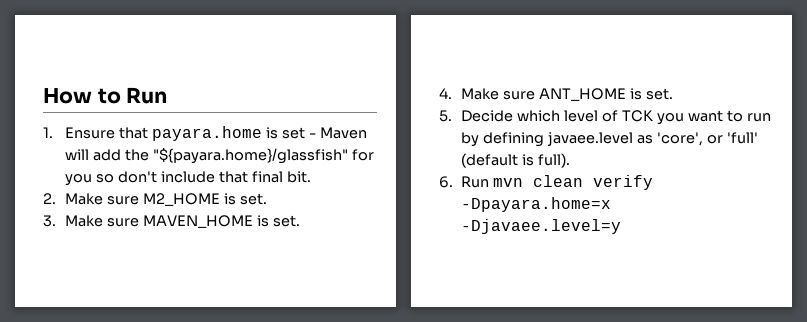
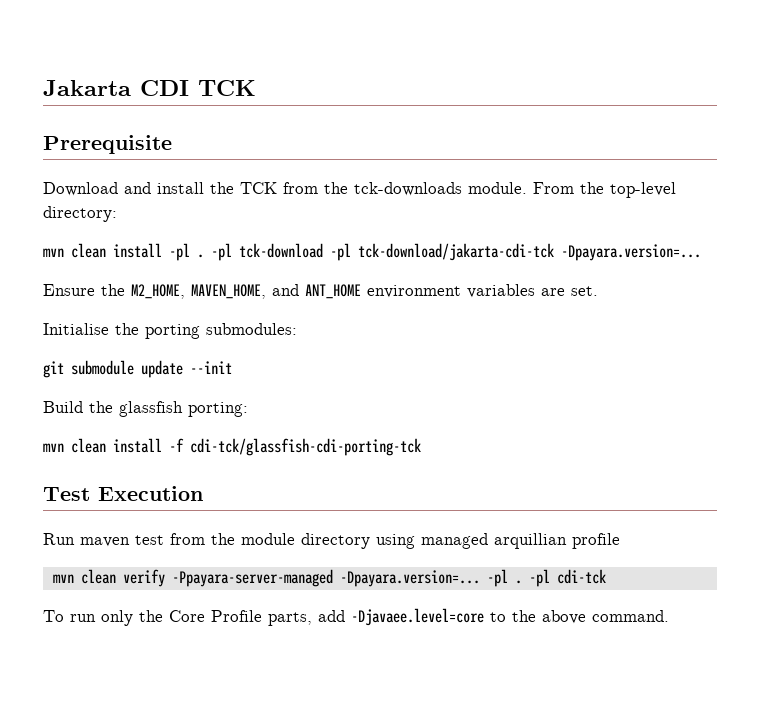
[43,87,168,104] [43,126,367,141] [65,148,374,164] [65,171,311,186] [43,193,267,206] [43,215,300,228] [439,88,673,101] [439,110,771,125] [461,132,758,147] [461,153,571,168] [439,175,654,190] [461,197,612,212] [461,219,622,234] How to Run // 1. Ensure that payara.home is set - Maven will add the "${payara.home}/glassfish" for you so don't include that final bit. // 2. Make sure M2_HOME is set. // 3. Make sure MAVEN_HOME is set. // 4. Make sure ANT_HOME is set. // 5. Decide which level of TCK you want to run by defining javaee.level as 'core', or 'full' (default is full). // 6. Run mvn clean verify -Dpayara.home=x -Djavaee.level=y -> [43,80,256,96] [43,135,172,154] [43,182,676,198] [43,206,117,222] [43,243,701,261] [43,284,598,299] [43,323,297,339] [43,360,232,378] [43,401,248,417] [43,438,421,456] [43,486,203,501] [43,533,620,549] [52,569,606,587] [43,608,669,626] Jakarta CDI TCK // Prerequisite // Download and install the TCK from the tck-downloads module. From the top-level directory: // mvn clean install -pl . -pl tck-download -pl tck-download/jakarta-cdi-tck -Dpayara.version=... // Ensure the M2_HOME, MAVEN_HOME, and ANT_HOME environment variables are set. // Initialise the porting submodules: // git submodule update --init // Build the glassfish porting: // mvn clean install -f cdi-tck/glassfish-cdi-porting-tck // Test Execution // Run maven test from the module directory using managed arquillian profile // mvn clean verify -Ppayara-server-managed -Dpayara.version=... -pl . -pl cdi-tck // To run only the Core Profile parts, add -Djavaee.level=core to the above command.

